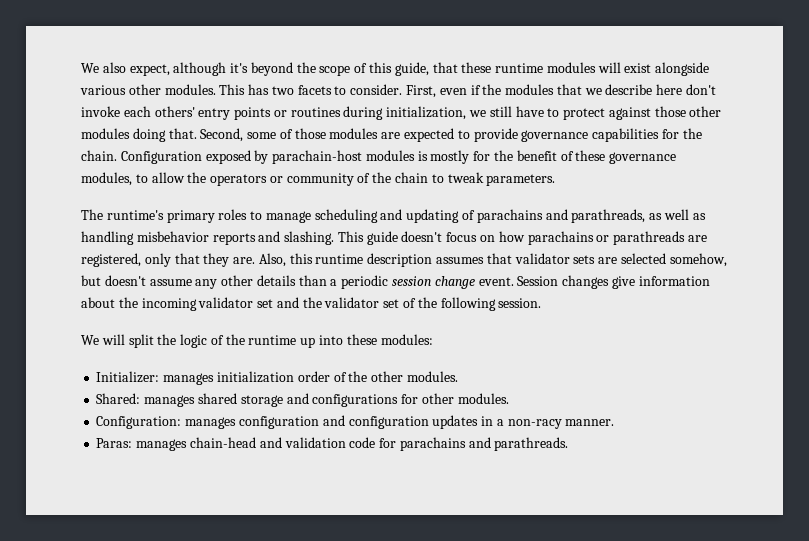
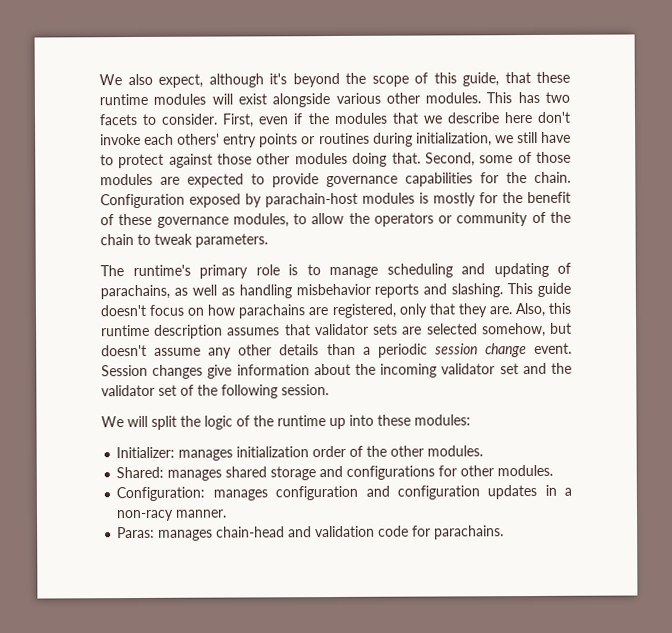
[218,209,248,220] roles -> [255,264,298,276] role is
[476,209,646,223] parachains and parathreads, -> [100,284,170,300] parachains,
[596,231,686,245] or parathreads -> (307, 311) none
[399,437,569,451] parachains and parathreads. -> [434,525,505,540] parachains.

